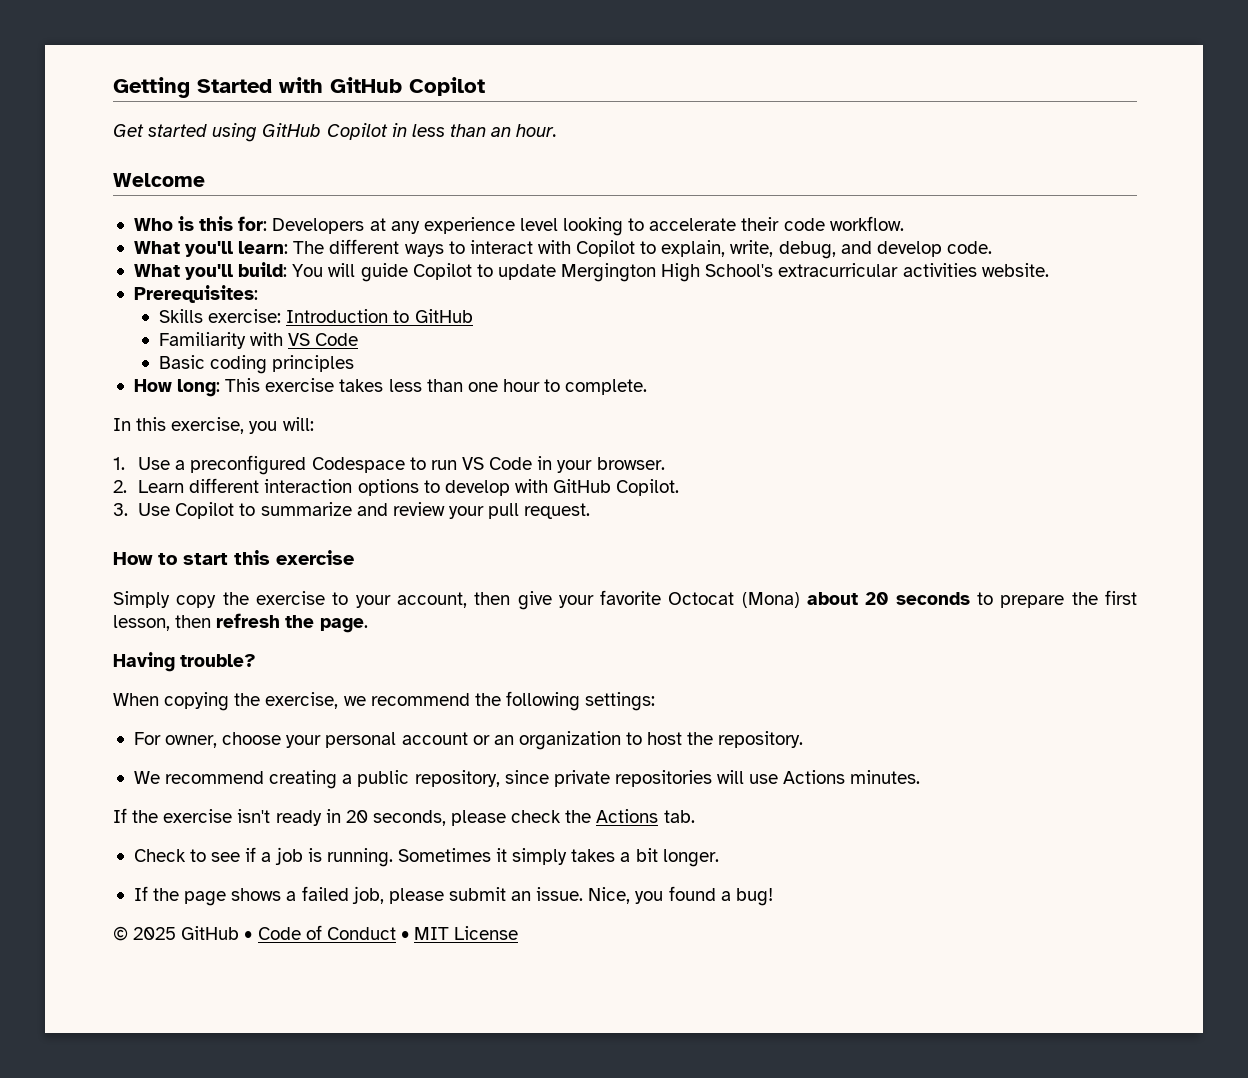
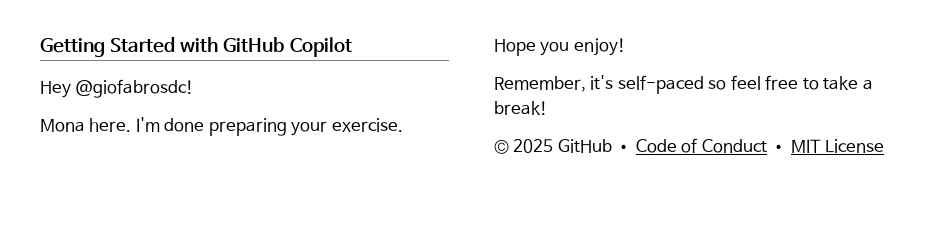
[113,123,558,142] [113,173,205,187] [133,216,904,236] [133,239,992,259] [133,262,1049,282] [133,285,258,303] [159,309,473,323] [159,332,359,349] [159,355,355,374] [133,378,648,397] [113,417,314,434] [113,455,665,475] [113,478,680,496] [113,502,591,519] [113,550,354,565] [113,590,1137,610] [113,613,368,633] [113,652,257,672] [113,691,656,711] [133,731,804,750] [133,770,921,789] [113,808,695,826] [133,847,719,867] [133,886,773,906] Get started using GitHub Copilot in less than an hour. // Welcome // Who is this for: Developers at any experience level looking to accelerate their code workflow. // What you'll learn: The different ways to interact with Copilot to explain, write, debug, and develop code. // What you'll build: You will guide Copilot to update Mergington High School's extracurricular activities website. // Prerequisites: // Skills exercise: Introduction to GitHub // Familiarity with VS Code // Basic coding principles // How long: This exercise takes less than one hour to complete. // In this exercise, you will: // 1. Use a preconfigured Codespace to run VS Code in your browser. // 2. Learn different interaction options to develop with GitHub Copilot. // 3. Use Copilot to summarize and review your pull request. // How to start this exercise // Simply copy the exercise to your account, then give your favorite Octocat (Mona) about 20 seconds to prepare the first lesson, then refresh the page. // Having trouble? // When copying the exercise, we recommend the following settings: // For owner, choose your personal account or an organization to host the repository. // We recommend creating a public repository, since private repositories will use Actions minutes. // If the exercise isn't ready in 20 seconds, please check the Actions tab. // Check to see if a job is running. Sometimes it simply takes a bit longer. // If the page shows a failed job, please submit an issue. Nice, you found a bug! -> [40,79,195,98] [40,117,403,136] [494,38,626,56] [494,75,873,94] [494,101,548,115] Hey @giofabrosdc! // Mona here. I'm done preparing your exercise. Hope you enjoy! // Remember, it's self-paced so feel free to take a break!

